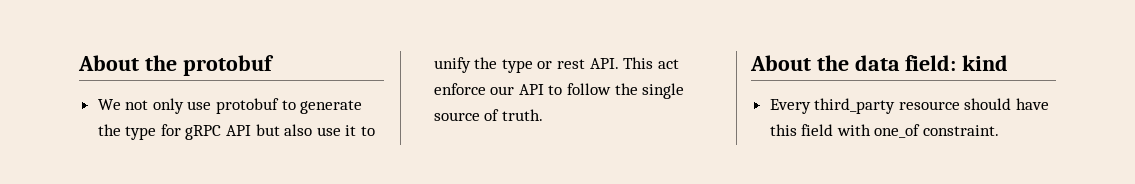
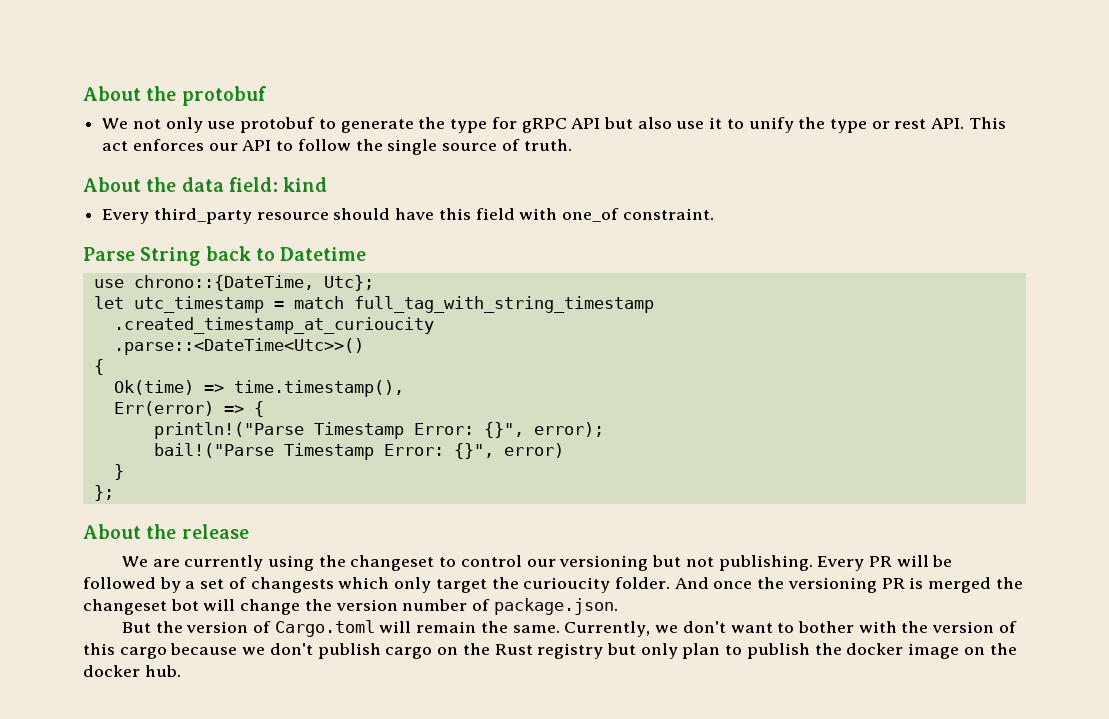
[433,83,486,95] enforce -> [132,139,204,151] enforces
(1000, 130) none -> [83,246,367,266] [93,275,374,291] [93,296,654,313] [113,317,434,334] [113,338,364,355] [93,359,104,375] [113,380,404,397] [113,401,264,417] [153,422,604,439] [153,443,564,460] [113,464,124,480] [93,485,114,501] [83,524,249,539] [121,555,953,571] [83,577,1023,593] [83,598,618,615] [121,620,1017,637] [83,643,1017,659] [83,665,181,677] // Parse String back to Datetime // use chrono::{DateTime, Utc}; // let utc_timestamp = match full_tag_with_string_timestamp // .created_timestamp_at_curioucity // .parse::<DateTime<Utc>>() // { // Ok(time) => time.timestamp(), // Err(error) => { // println!("Parse Timestamp Error: {}", error); // bail!("Parse Timestamp Error: {}", error) // } // }; // About the release // We are currently using the changeset to control our versioning but not publishing. Every PR will be followed by a set of changests which only target the curioucity folder. And once the versioning PR is merged the changeset bot will change the version number of package.json. // But the version of Cargo.toml will remain the same. Currently, we don't want to bother with the version of this cargo because we don't publish cargo on the Rust registry but only plan to publish the docker image on the docker hub.

